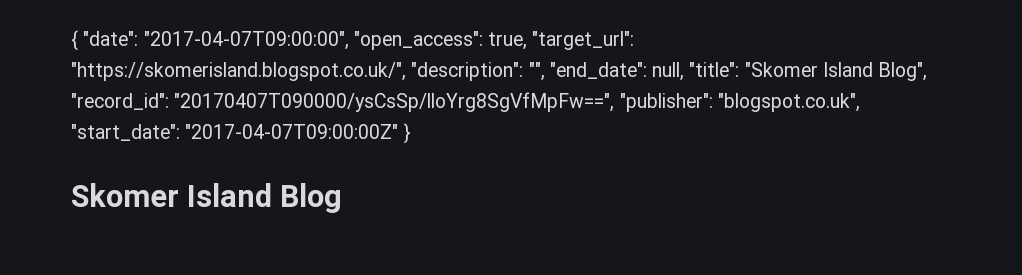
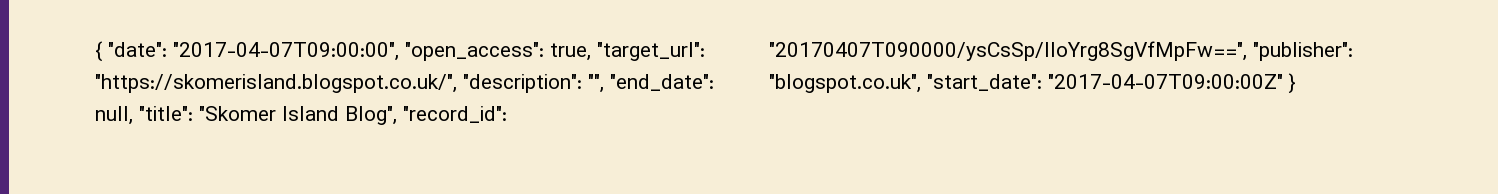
[71,183,343,213] // Skomer Island Blog -> (1296, 83) none

